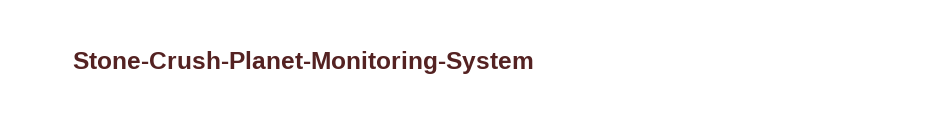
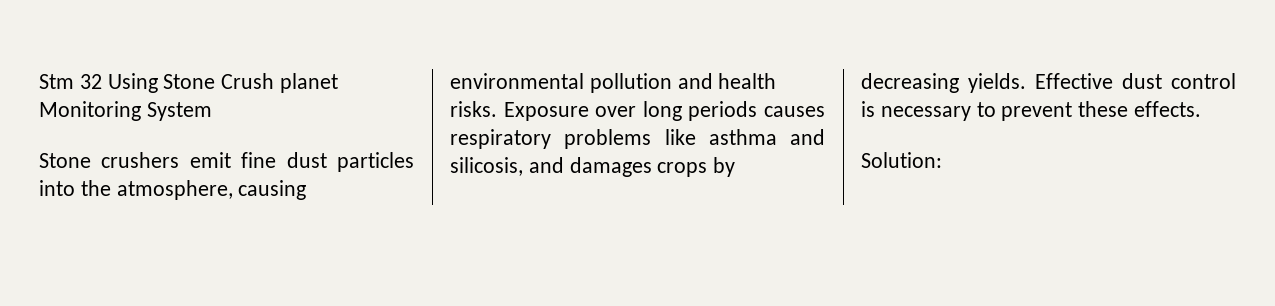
[73,51,534,74] Stone-Crush-Planet-Monitoring-System -> [39,73,339,93] [39,101,212,121] [39,152,414,172] [39,180,307,200] [450,73,777,93] [450,101,825,121] [450,129,825,149] [450,157,736,177] [861,73,1236,93] [861,101,1202,121] [861,152,942,168] Stm 32 Using Stone Crush planet Monitoring System // Stone crushers emit fine dust particles into the atmosphere, causing environmental pollution and health risks. Exposure over long periods causes respiratory problems like asthma and silicosis, and damages crops by decreasing yields. Effective dust control is necessary to prevent these effects. // Solution:

